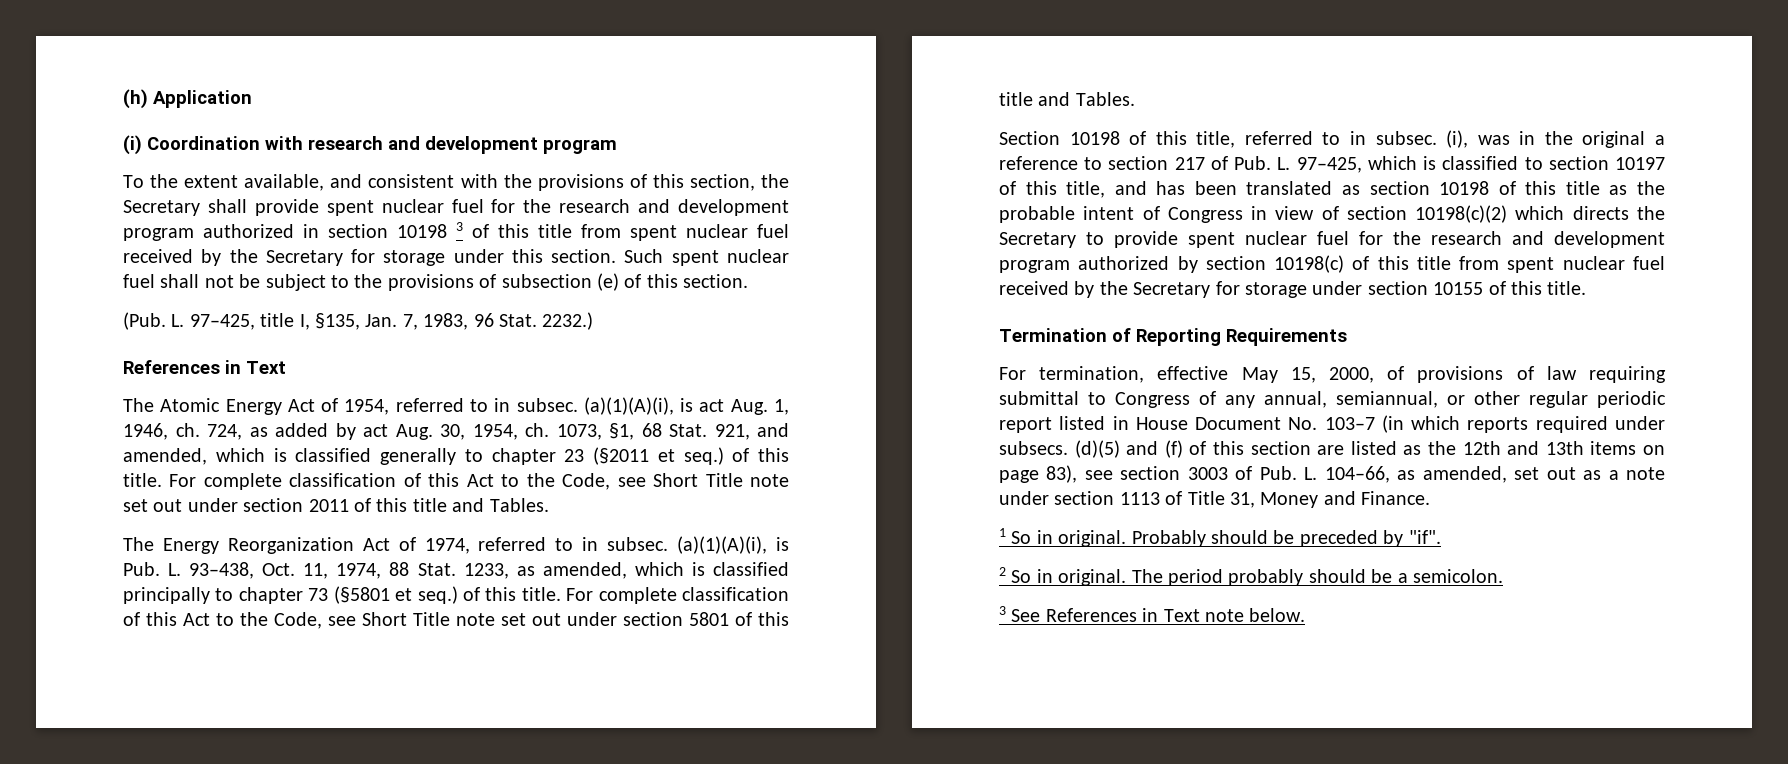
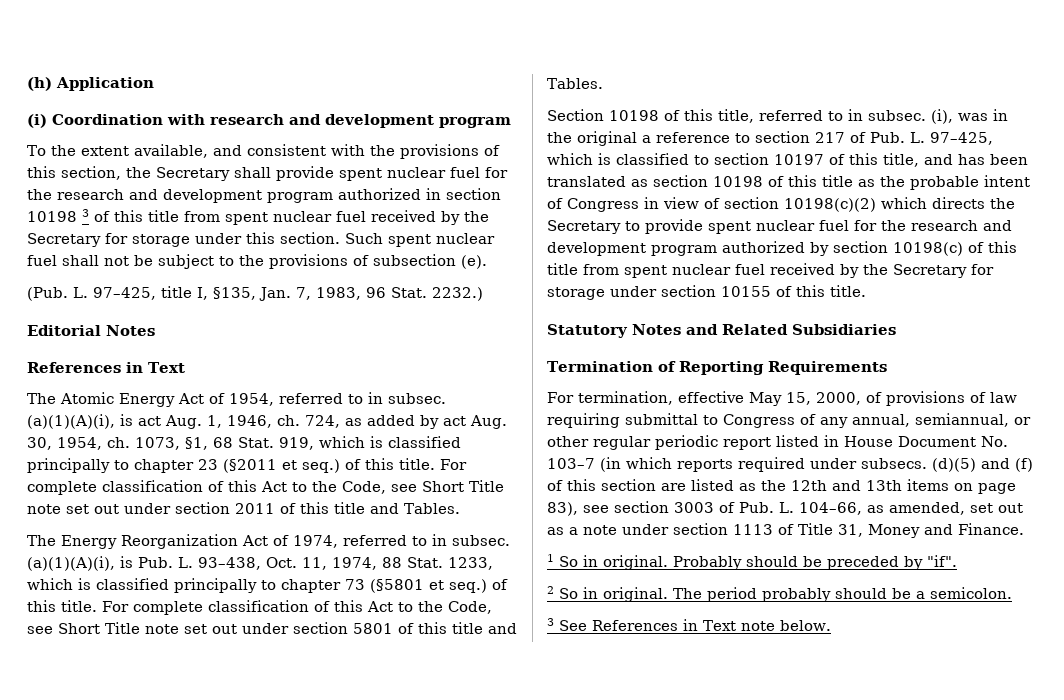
[597,273,749,291] (e) of this section. -> [461,255,487,269] (e).
(594, 321) none -> [27,325,155,336] // Editorial Notes
[714,423,789,440] [123,448,456,465] 921, and amended, which is classified generally -> [279,436,461,450] [27,458,110,473] 919, which is classified principally
[516,562,627,579] as amended, -> (493, 563) none
(1587, 288) none -> [547,324,896,338] // Statutory Notes and Related Subsidiaries

